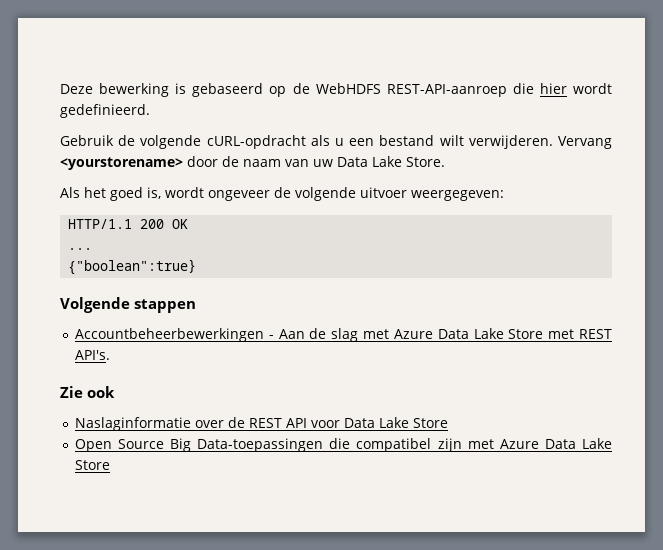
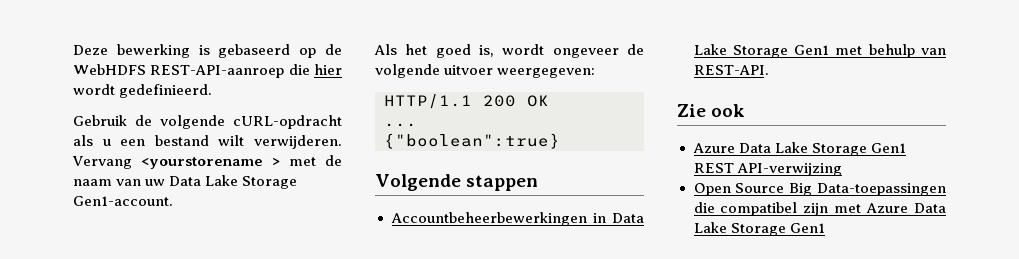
[60,156,218,170] <yourstorename> door -> [141,157,316,169] <yourstorename > met
[406,157,445,167] Store. -> [242,176,298,189] [73,196,173,206] Storage Gen1-account.
[268,328,612,342] [74,350,110,360] [60,386,116,398] [74,417,448,431] - Aan de slag met Azure Data Lake Store met REST API's. // Zie ook // Naslaginformatie over de REST API voor Data Lake Store -> [592,213,644,223] [693,44,946,58] [693,65,769,75] [677,104,746,117] [692,142,906,156] [693,163,842,176] in Data Lake Storage Gen1 met behulp van REST-API. // Zie ook // Azure Data Lake Storage Gen1 REST API-verwijzing
[74,460,110,470] Store -> [730,223,825,236] Storage Gen1

